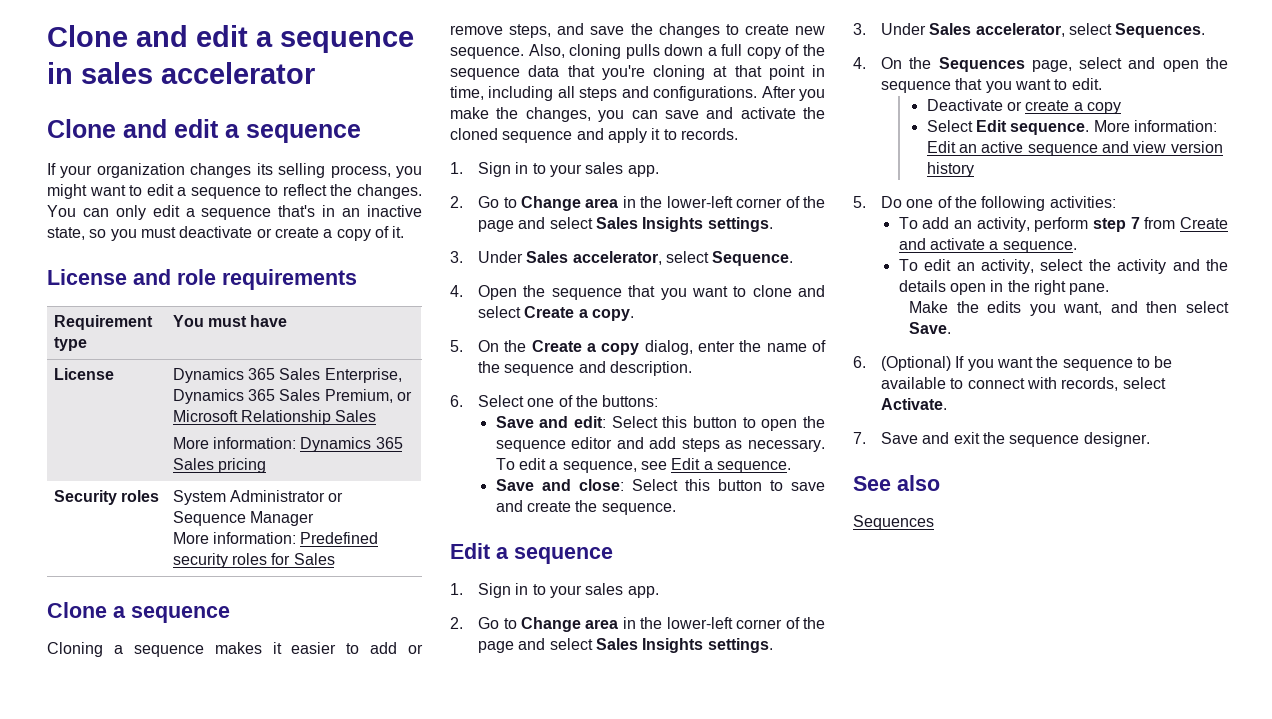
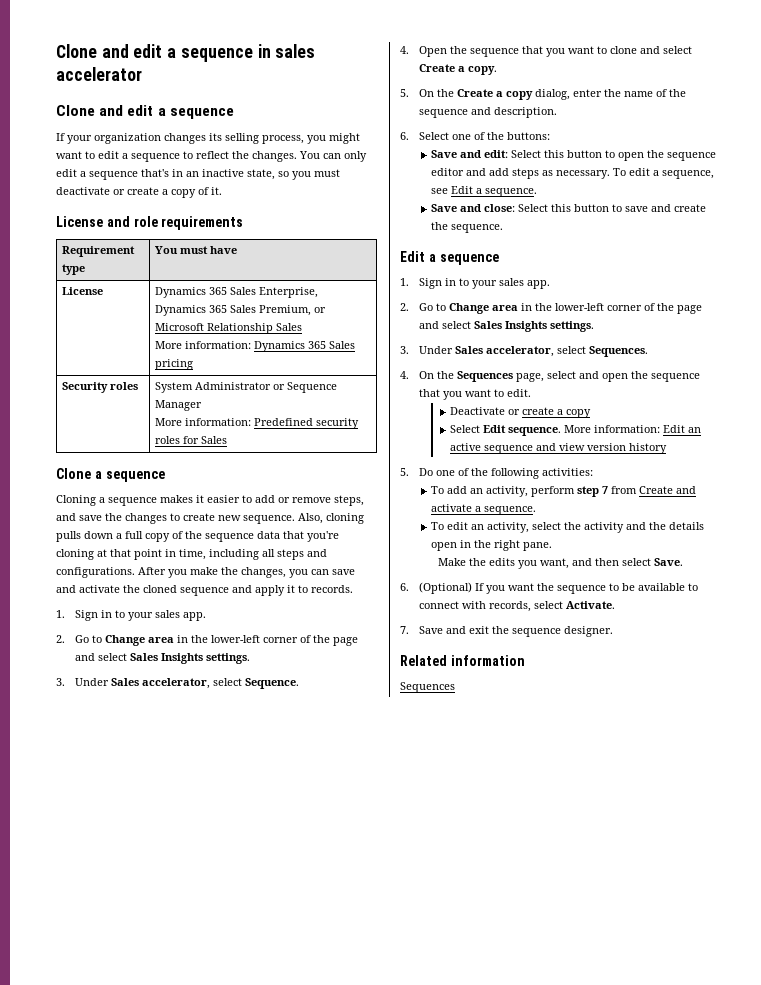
[853,475,940,491] See also -> [400,655,525,666] Related information

